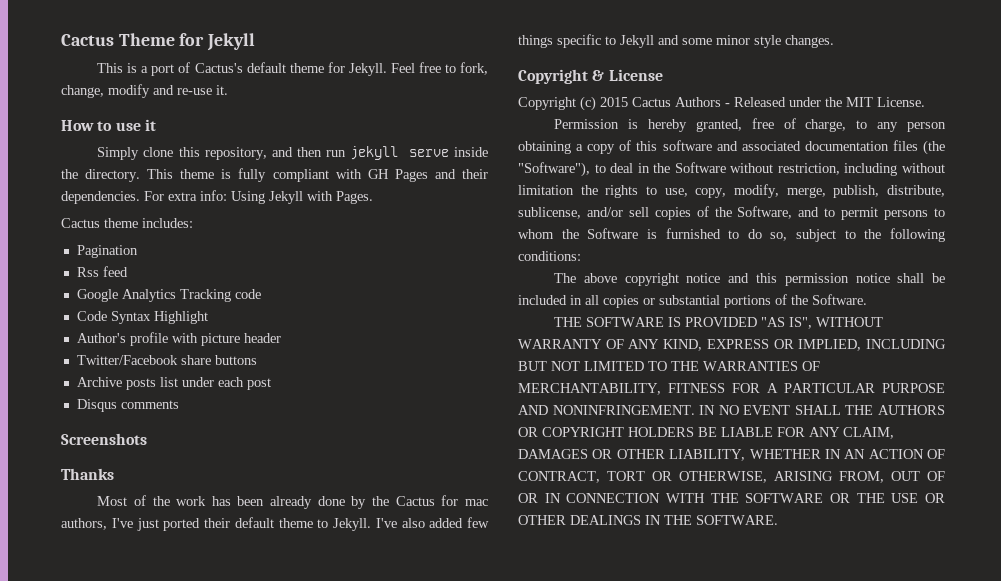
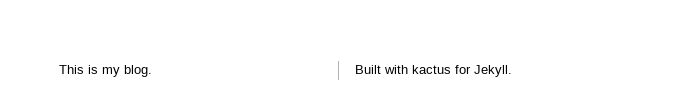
[61,33,256,51] [97,62,488,76] [61,84,228,98] [61,119,156,131] [97,146,488,160] [61,168,488,182] [61,190,373,204] [61,218,193,228] [76,245,138,258] [76,266,128,277] [76,289,261,302] [76,311,208,324] [76,332,281,346] [76,355,257,365] [76,377,271,390] [76,399,179,412] [61,433,147,445] [61,468,114,480] [97,495,489,509] [61,517,489,531] [518,34,834,48] [518,69,663,84] [518,96,925,111] [554,118,946,132] [518,140,945,155] [518,162,945,177] [518,184,945,198] [518,206,946,220] [518,228,945,242] [518,251,581,261] [554,273,945,286] [518,294,867,308] [554,317,884,329] [518,339,946,351] [518,361,820,371] [518,383,945,395] [518,405,945,415] [518,427,894,439] [518,449,945,461] [518,471,945,483] [518,493,945,503] [518,515,778,525] Cactus Theme for Jekyll // This is a port of Cactus's default theme for Jekyll. Feel free to fork, change, modify and re-use it. // How to use it // Simply clone this repository, and then run jekyll serve inside the directory. This theme is fully compliant with GH Pages and their dependencies. For extra info: Using Jekyll with Pages. // Cactus theme includes: // Pagination // Rss feed // Google Analytics Tracking code // Code Syntax Highlight // Author's profile with picture header // Twitter/Facebook share buttons // Archive posts list under each post // Disqus comments // Screenshots // Thanks // Most of the work has been already done by the Cactus for mac authors, I've just ported their default theme to Jekyll. I've also added few things specific to Jekyll and some minor style changes. // Copyright & License // Copyright (c) 2015 Cactus Authors - Released under the MIT License. // Permission is hereby granted, free of charge, to any person obtaining a copy of this software and associated documentation files (the "Software"), to deal in the Software without restriction, including without limitation the rights to use, copy, modify, merge, publish, distribute, sublicense, and/or sell copies of the Software, and to permit persons to whom the Software is furnished to do so, subject to the following conditions: // The above copyright notice and this permission notice shall be included in all copies or substantial portions of the Software. // THE SOFTWARE IS PROVIDED "AS IS", WITHOUT WARRANTY OF ANY KIND, EXPRESS OR IMPLIED, INCLUDING BUT NOT LIMITED TO THE WARRANTIES OF MERCHANTABILITY, FITNESS FOR A PARTICULAR PURPOSE AND NONINFRINGEMENT. IN NO EVENT SHALL THE AUTHORS OR COPYRIGHT HOLDERS BE LIABLE FOR ANY CLAIM, DAMAGES OR OTHER LIABILITY, WHETHER IN AN ACTION OF CONTRACT, TORT OR OTHERWISE, ARISING FROM, OUT OF OR IN CONNECTION WITH THE SOFTWARE OR THE USE OR OTHER DEALINGS IN THE SOFTWARE. -> [59,65,152,77] [355,65,512,77] This is my blog. // Built with kactus for Jekyll.

